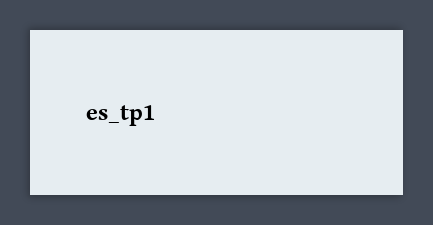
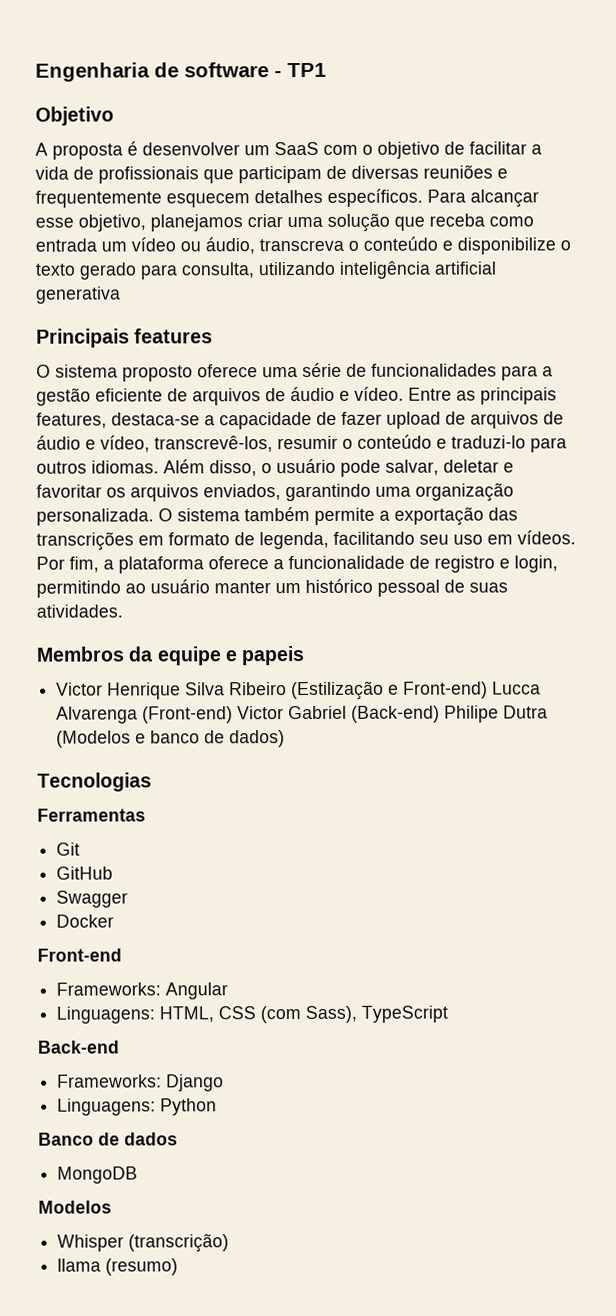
[86,105,155,126] es_tp1 -> [35,62,326,82] [35,106,114,126] [35,141,542,160] [35,164,508,184] [35,188,539,208] [35,212,534,232] [35,236,571,255] [35,260,496,280] [36,286,121,304] [36,328,214,348] [36,362,553,382] [36,386,557,406] [36,411,564,430] [36,434,567,453] [36,458,514,477] [36,482,514,502] [36,506,518,526] [36,530,576,551] [36,555,558,574] [36,578,508,598] [36,604,123,618] [36,646,306,666] [56,680,542,701] [56,705,549,724] [56,730,286,748] [37,772,152,792] [37,808,146,822] [56,842,81,856] [56,866,114,880] [56,890,129,908] [56,914,115,928] [37,948,122,962] [56,982,229,1000] [56,1005,449,1024] [38,1040,120,1054] [57,1074,225,1092] [57,1098,218,1116] [38,1132,178,1146] [57,1166,139,1184] [38,1200,112,1214] [57,1233,230,1253] [57,1258,179,1276] Engenharia de software - TP1 // Objetivo // A proposta é desenvolver um SaaS com o objetivo de facilitar a vida de profissionais que participam de diversas reuniões e frequentemente esquecem detalhes específicos. Para alcançar esse objetivo, planejamos criar uma solução que receba como entrada um vídeo ou áudio, transcreva o conteúdo e disponibilize o texto gerado para consulta, utilizando inteligência artificial generativa // Principais features // O sistema proposto oferece uma série de funcionalidades para a gestão eficiente de arquivos de áudio e vídeo. Entre as principais features, destaca-se a capacidade de fazer upload de arquivos de áudio e vídeo, transcrevê-los, resumir o conteúdo e traduzi-lo para outros idiomas. Além disso, o usuário pode salvar, deletar e favoritar os arquivos enviados, garantindo uma organização personalizada. O sistema também permite a exportação das transcrições em formato de legenda, facilitando seu uso em vídeos. Por fim, a plataforma oferece a funcionalidade de registro e login, permitindo ao usuário manter um histórico pessoal de suas atividades. // Membros da equipe e papeis // Victor Henrique Silva Ribeiro (Estilização e Front-end) Lucca Alvarenga (Front-end) Victor Gabriel (Back-end) Philipe Dutra (Modelos e banco de dados) // Tecnologias // Ferramentas // Git // GitHub // Swagger // Docker // Front-end // Frameworks: Angular // Linguagens: HTML, CSS (com Sass), TypeScript // Back-end // Frameworks: Django // Linguagens: Python // Banco de dados // MongoDB // Modelos // Whisper (transcrição) // llama (resumo)

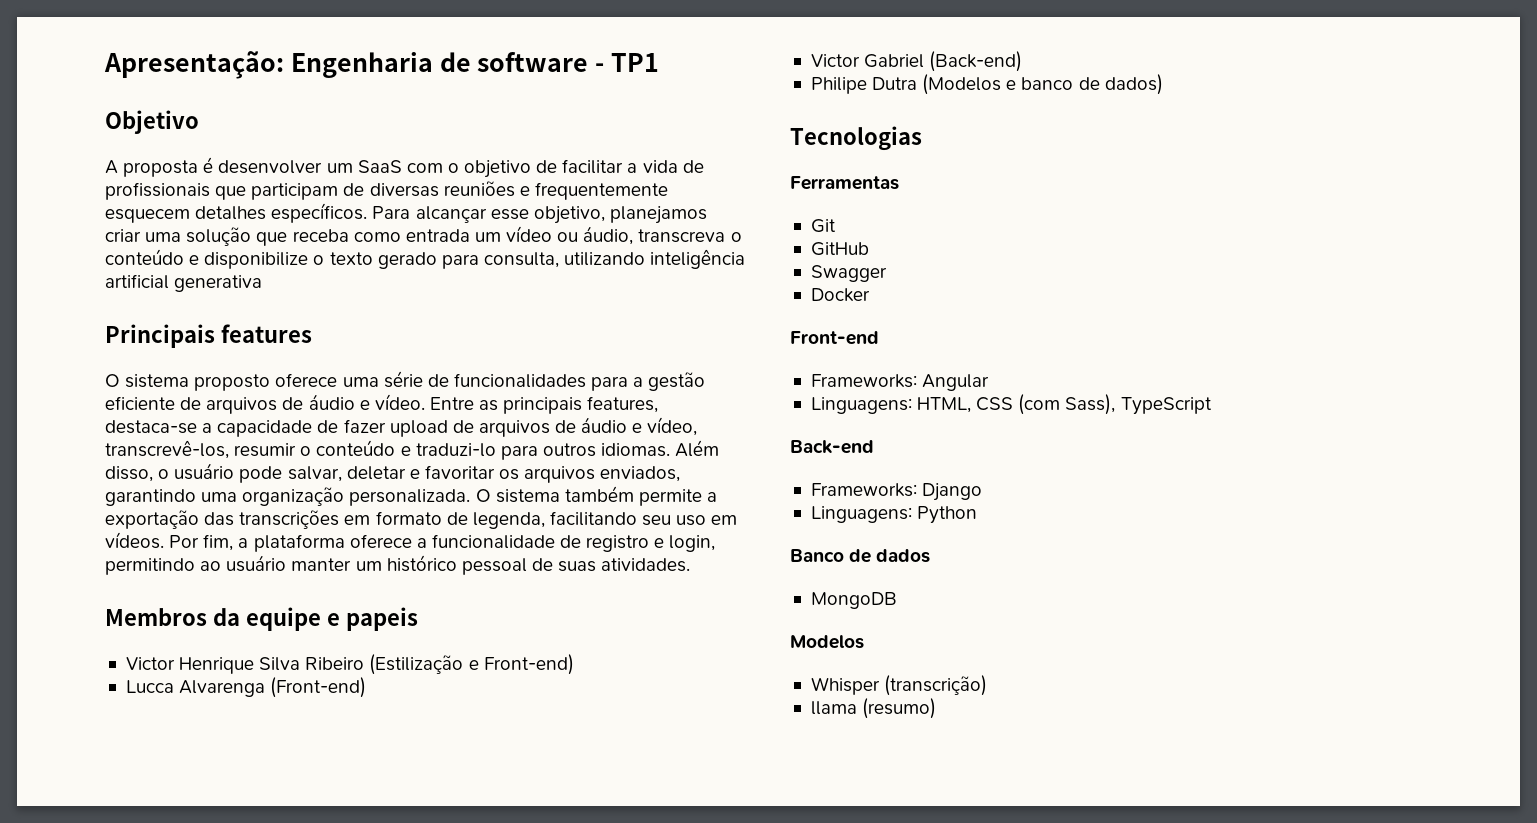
(35, 72) none -> [104,51,284,79] Apresentação:
(489, 690) none -> (574, 664) //
(234, 715) none -> (367, 687) //
(441, 714) none -> (1023, 61) //

